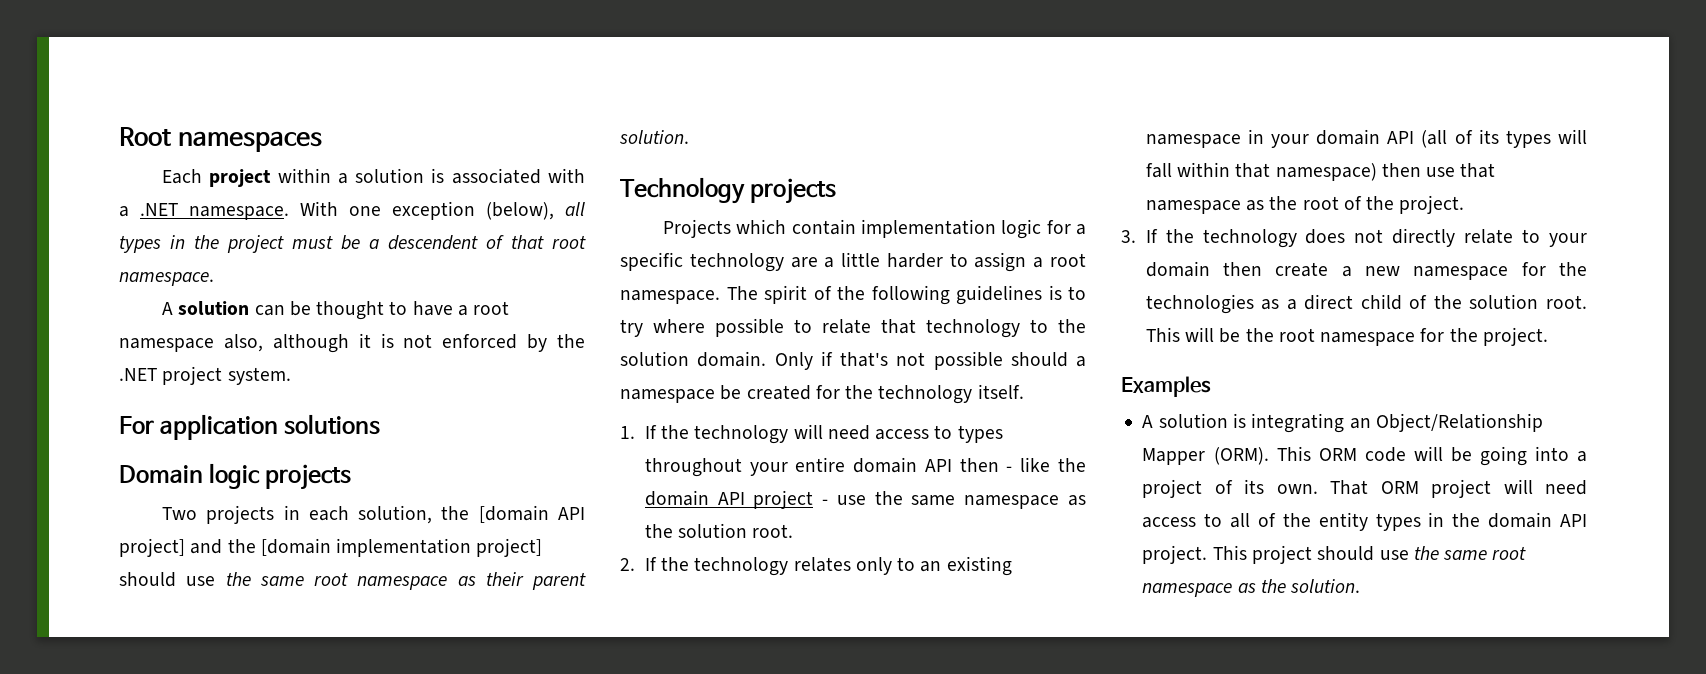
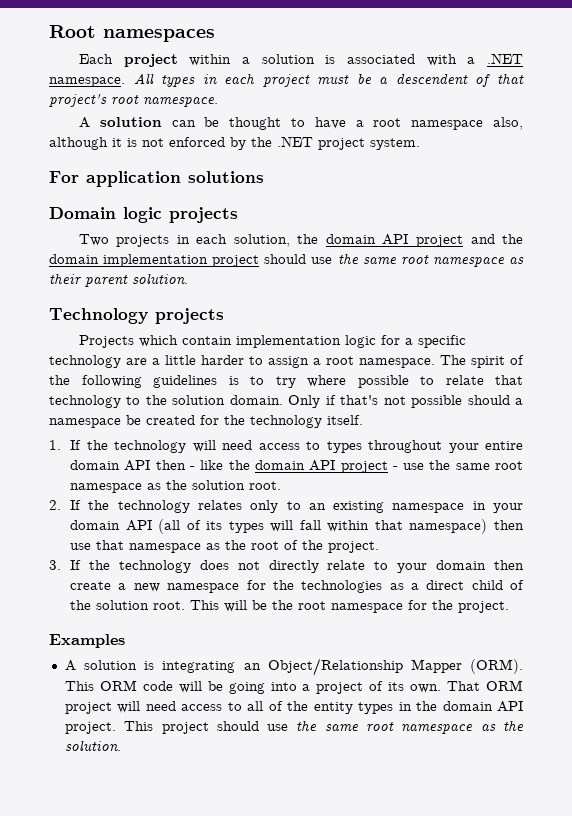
[300,201,585,220] [119,235,219,253] With one exception (below), all types in the -> [133,73,256,87] All types in each
(544, 242) none -> [49,94,107,107] project's
[478,505,585,523] [119,538,543,557] [domain API project] and the [domain implementation project] -> [325,234,523,247] [49,254,260,267] domain API project and the domain implementation project
(956, 500) none -> [495,461,524,470] root

